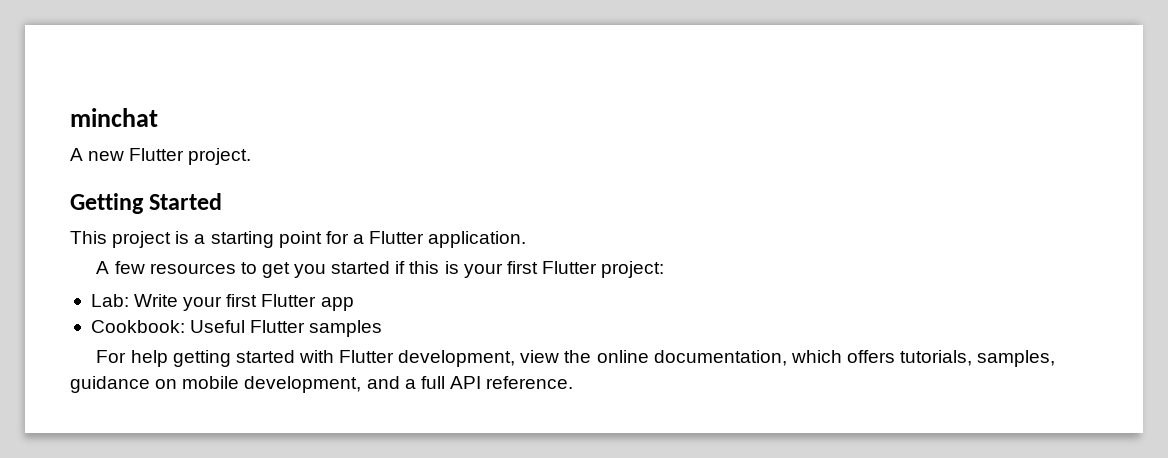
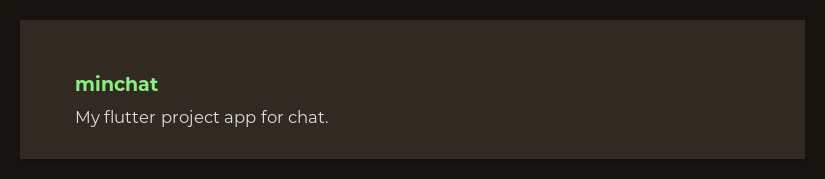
[70,148,252,165] [70,193,223,214] [70,231,527,248] [96,261,665,278] [90,294,354,311] [90,320,383,337] [96,350,1056,367] [70,376,574,393] A new Flutter project. // Getting Started // This project is a starting point for a Flutter application. // A few resources to get you started if this is your first Flutter project: // Lab: Write your first Flutter app // Cookbook: Useful Flutter samples // For help getting started with Flutter development, view the online documentation, which offers tutorials, samples, guidance on mobile development, and a full API reference. -> [75,110,330,127] My flutter project app for chat.

